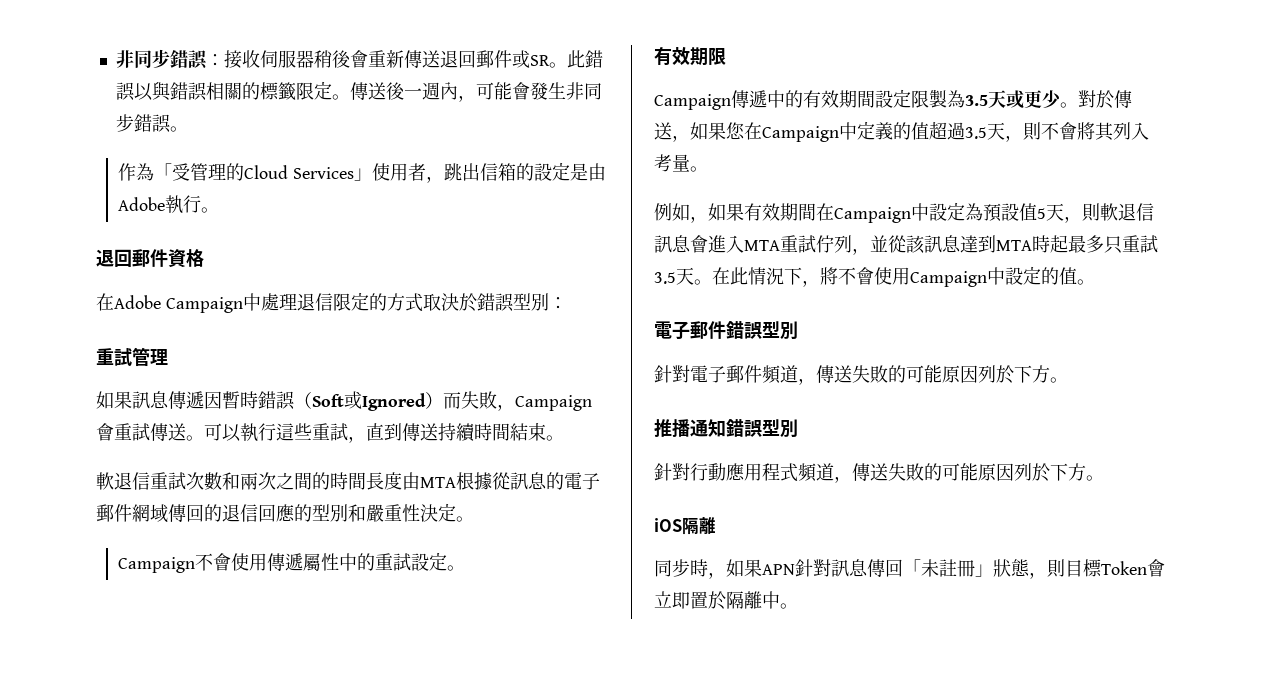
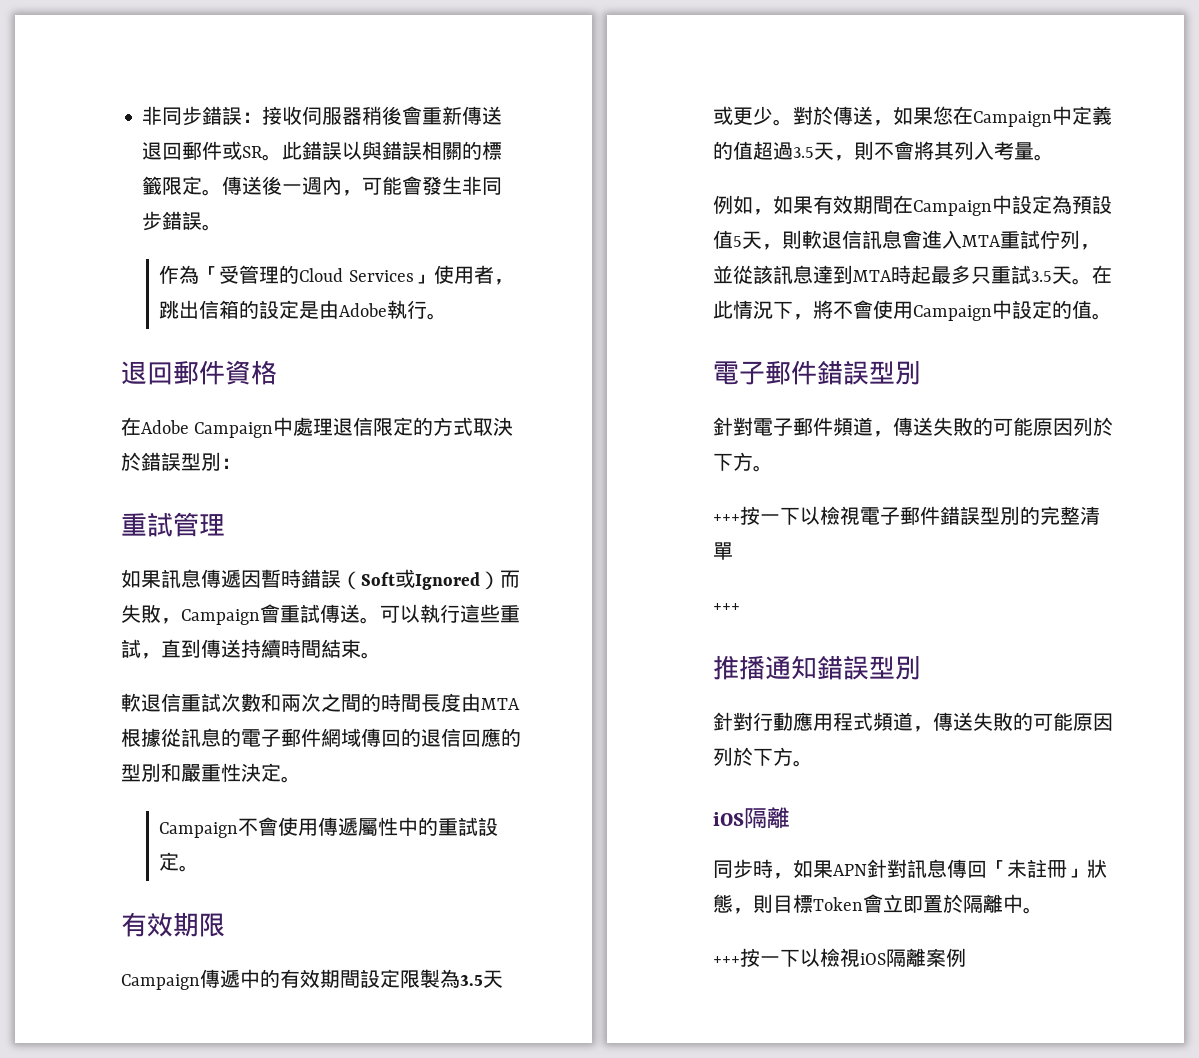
(1068, 380) none -> [713,506,1100,525] [713,542,733,560] [713,603,740,612] // +++按一下以檢視電子郵件錯誤型別的完整清單 // +++
(798, 606) none -> [713,948,966,967] // +++按一下以檢視iOS隔離案例

